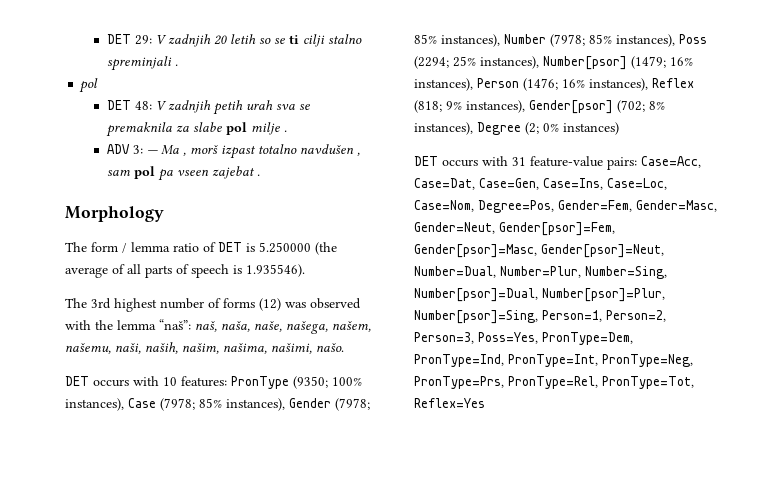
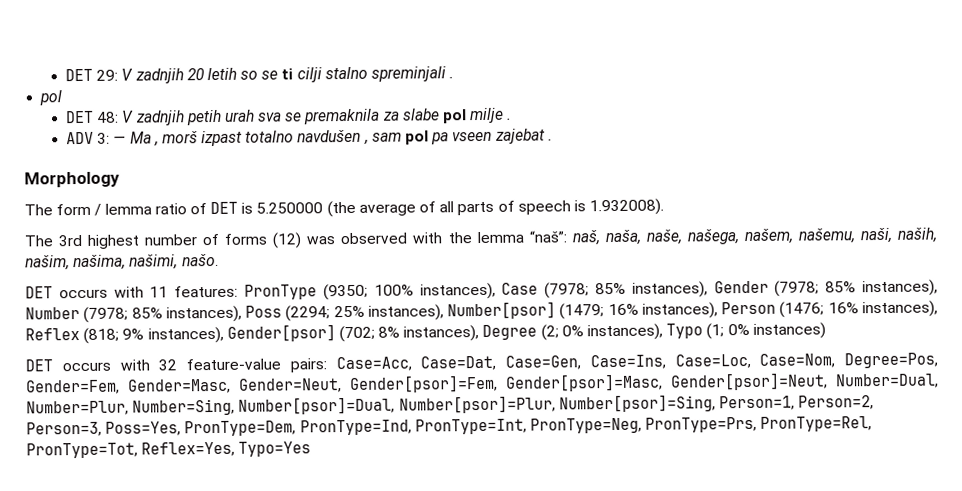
[246,264,305,277] 1.935546). -> [589,198,665,216] 1.932008).
[163,377,177,386] 10 -> [149,286,169,298] 11
(559, 127) none -> [587,323,750,341] instances), Typo (1; 0%
[512,157,526,166] 31 -> [158,359,178,371] 32
[414,398,485,408] Reflex=Yes -> [141,441,312,457] Reflex=Yes, Typo=Yes

